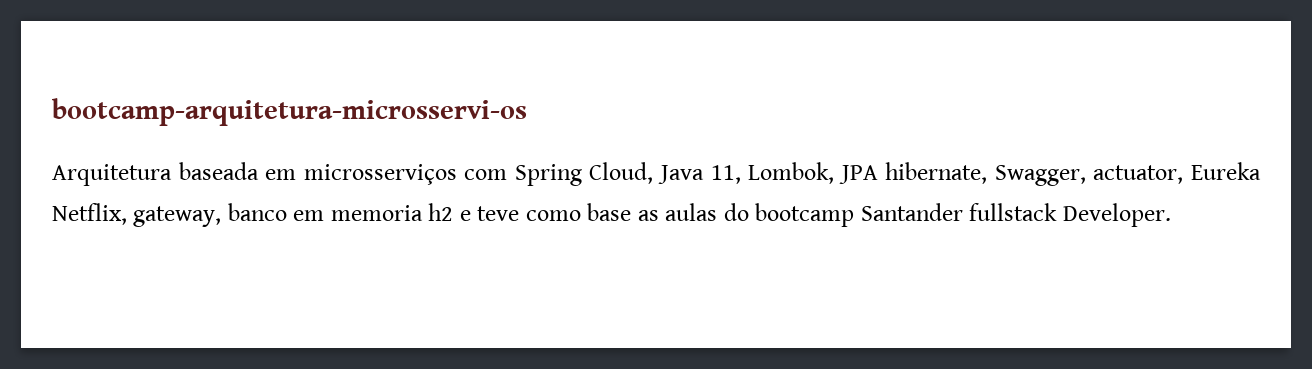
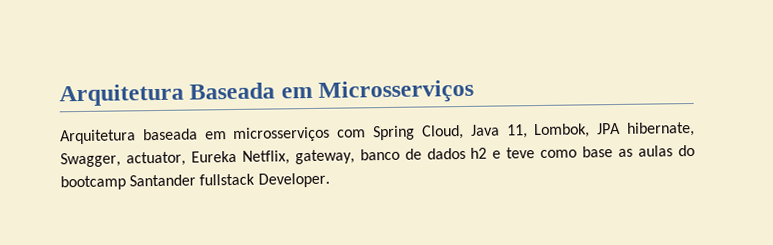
[52,98,527,126] bootcamp-arquitetura-microsservi-os -> [59,79,475,107] Arquitetura Baseada em Microsserviços
[293,205,423,221] em memoria -> [404,147,466,160] de dados

